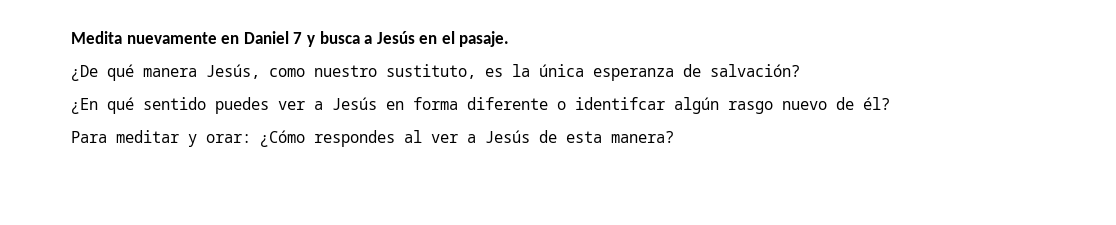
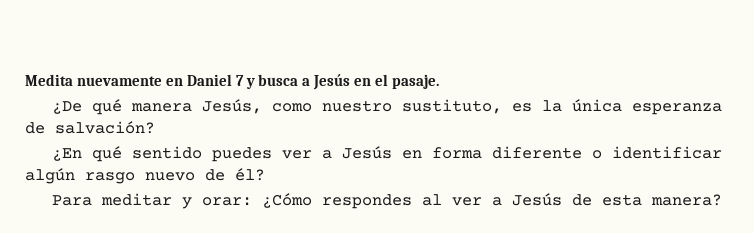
[575,97,665,110] identifcar -> [612,146,723,159] identificar

